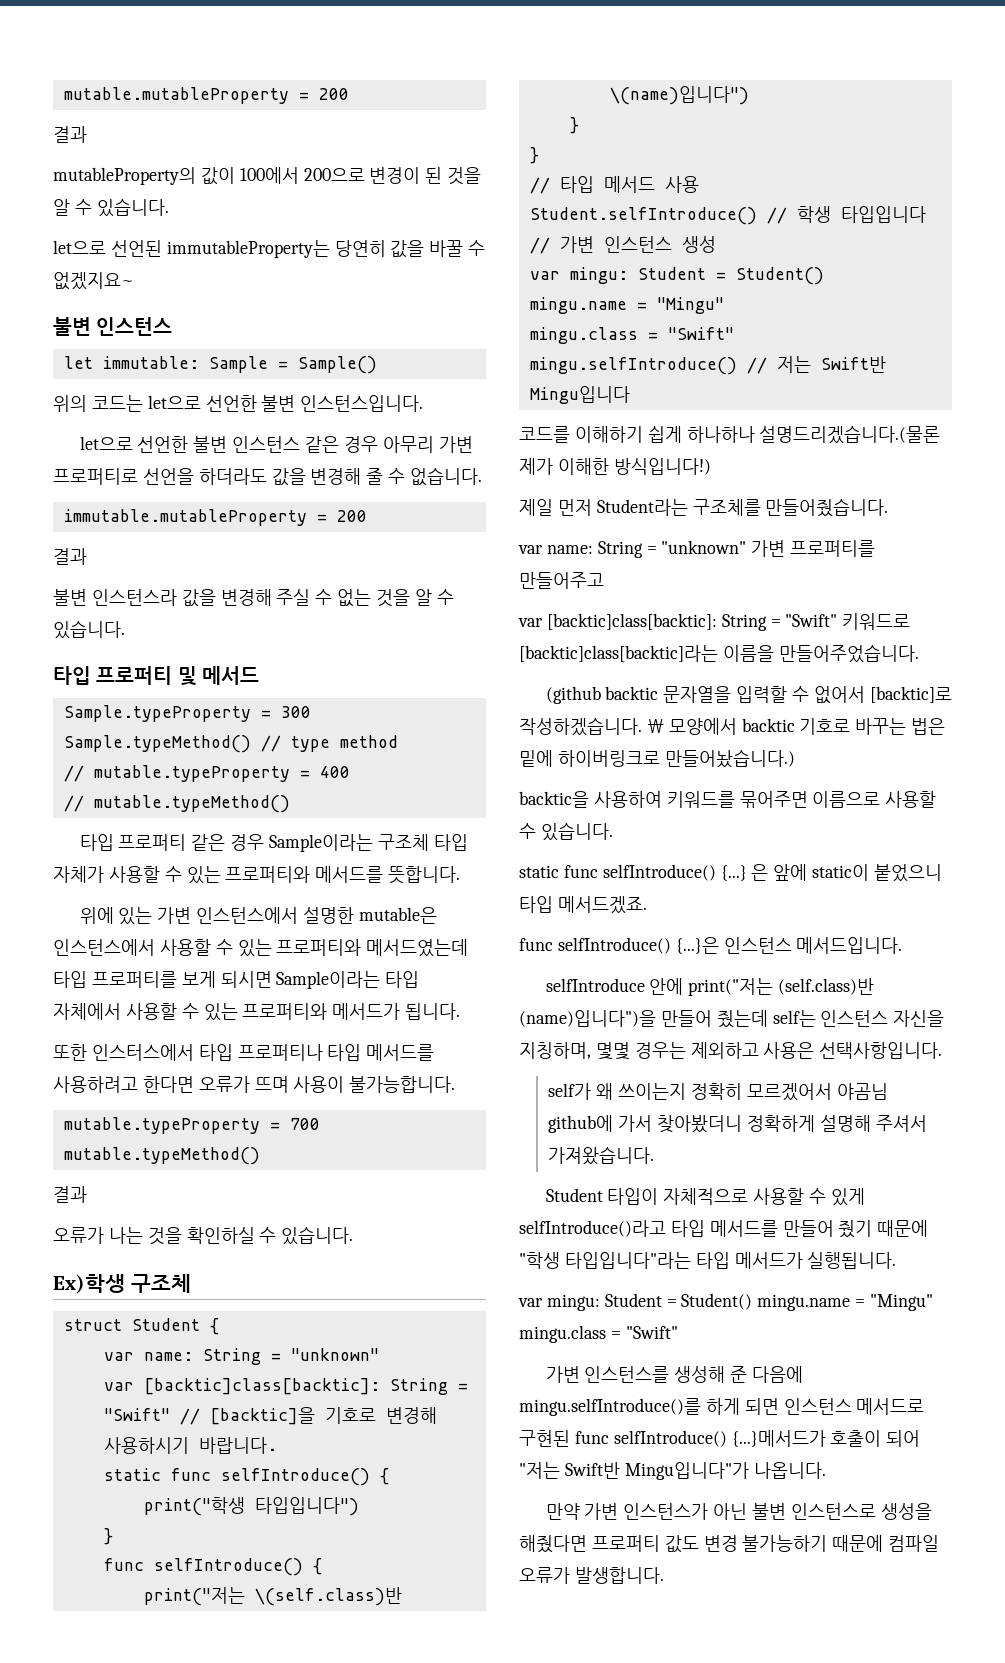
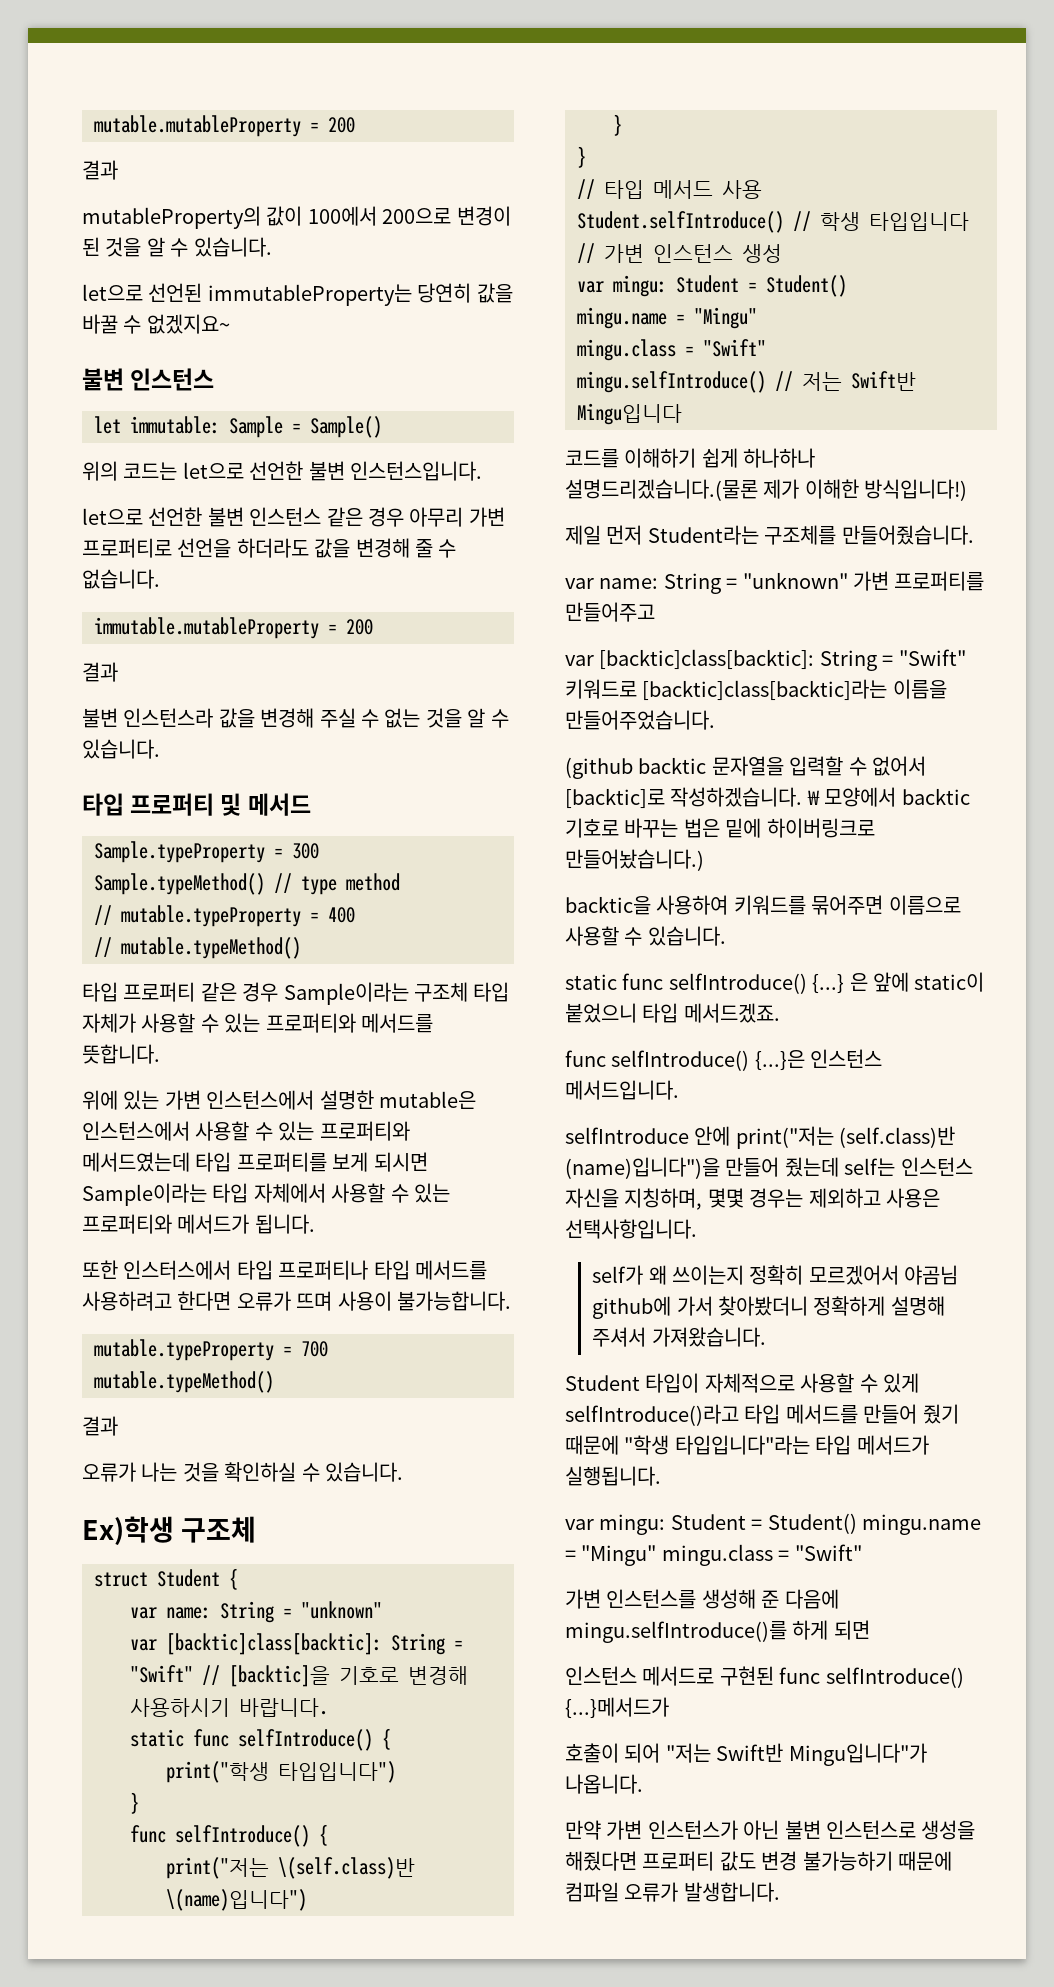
(779, 1406) none -> (870, 1630) //
(826, 1438) none -> (669, 1708) //

